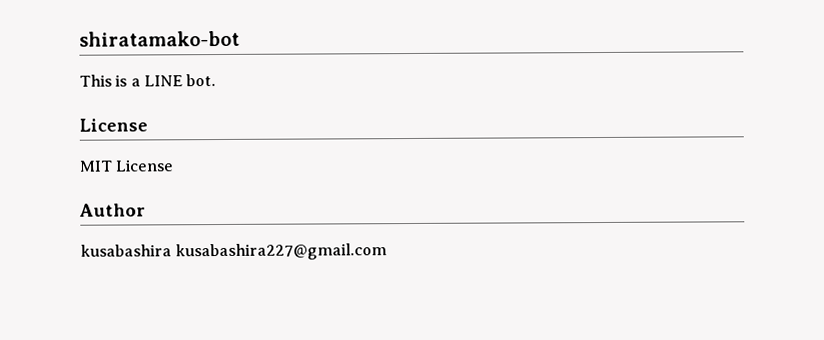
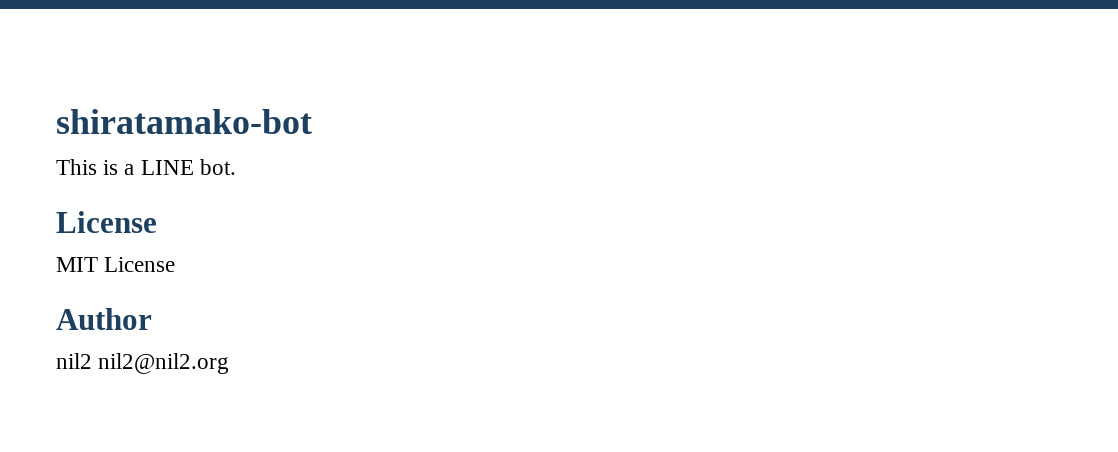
[80,243,388,261] kusabashira kusabashira227@gmail.com -> [56,353,230,374] nil2 nil2@nil2.org

